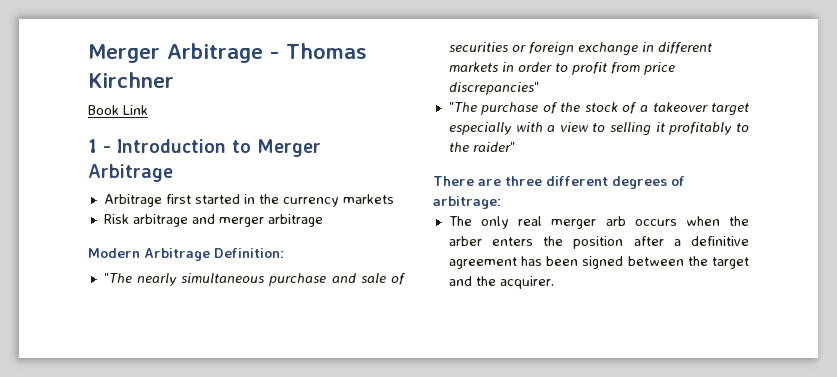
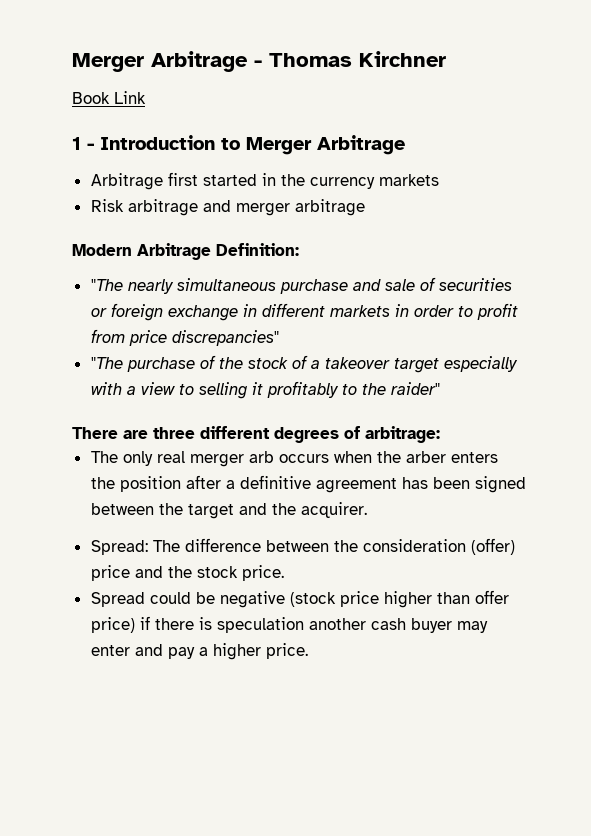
(554, 282) none -> [90,538,515,555] [90,565,284,581] [90,590,509,608] [90,616,488,633] [90,643,308,660] // Spread: The difference between the consideration (offer) price and the stock price. // Spread could be negative (stock price higher than offer price) if there is speculation another cash buyer may enter and pay a higher price.

